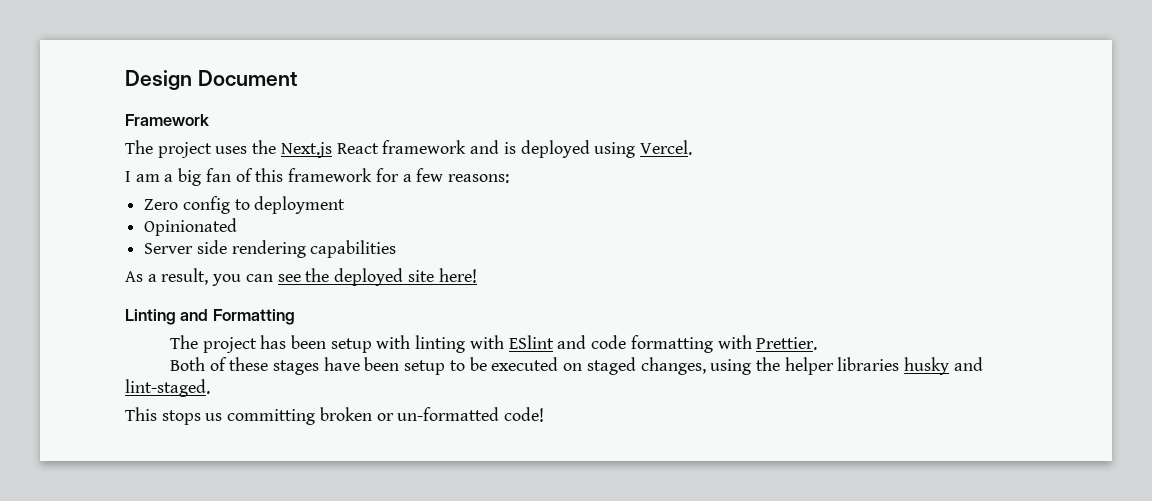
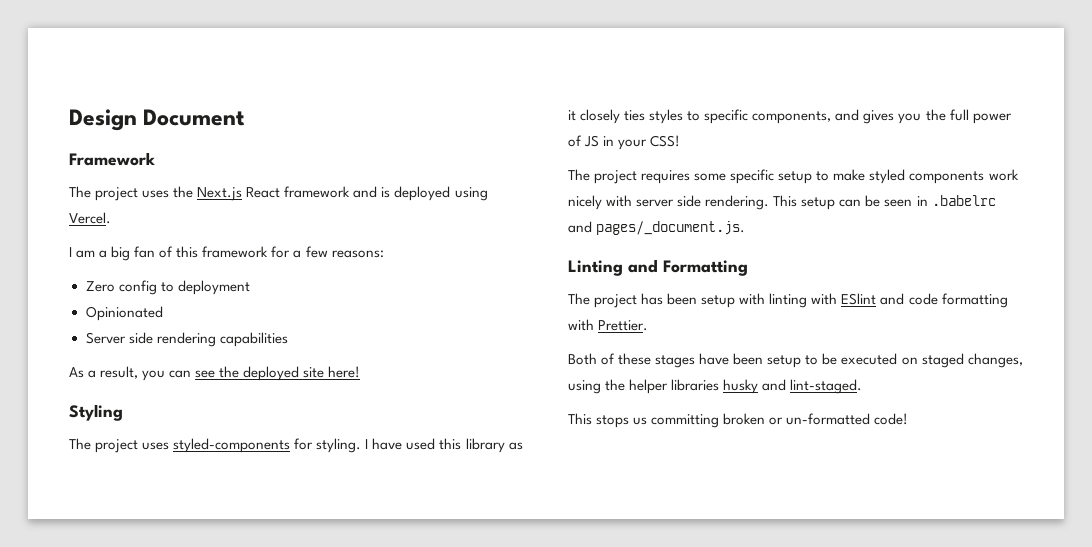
(477, 275) none -> [69,404,123,421] [69,438,523,453] [568,109,1012,124] [568,135,681,150] [568,169,1019,184] [568,195,996,210] [568,221,746,235] // Styling // The project uses styled-components for styling. I have used this library as it closely ties styles to specific components, and gives you the full power of JS in your CSS! // The project requires some specific setup to make styled components work nicely with server side rendering. This setup can be seen in .babelrc and pages/_document.js.

